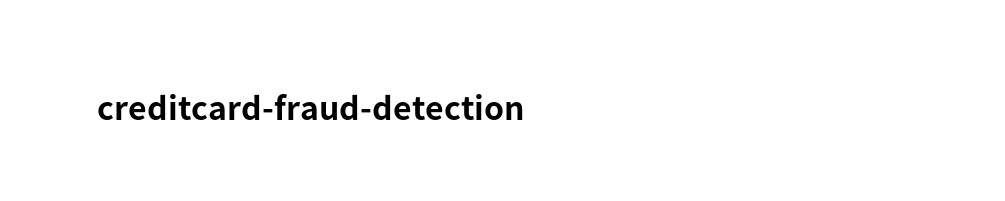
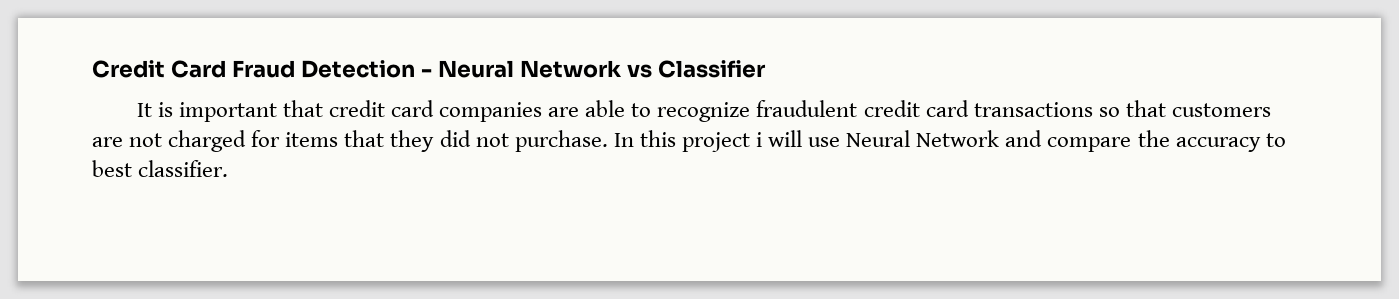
[97,94,525,120] creditcard-fraud-detection -> [92,60,766,78] [136,100,1271,122] [92,130,1286,152] [92,160,229,177] Credit Card Fraud Detection - Neural Network vs Classifier // It is important that credit card companies are able to recognize fraudulent credit card transactions so that customers are not charged for items that they did not purchase. In this project i will use Neural Network and compare the accuracy to best classifier.

